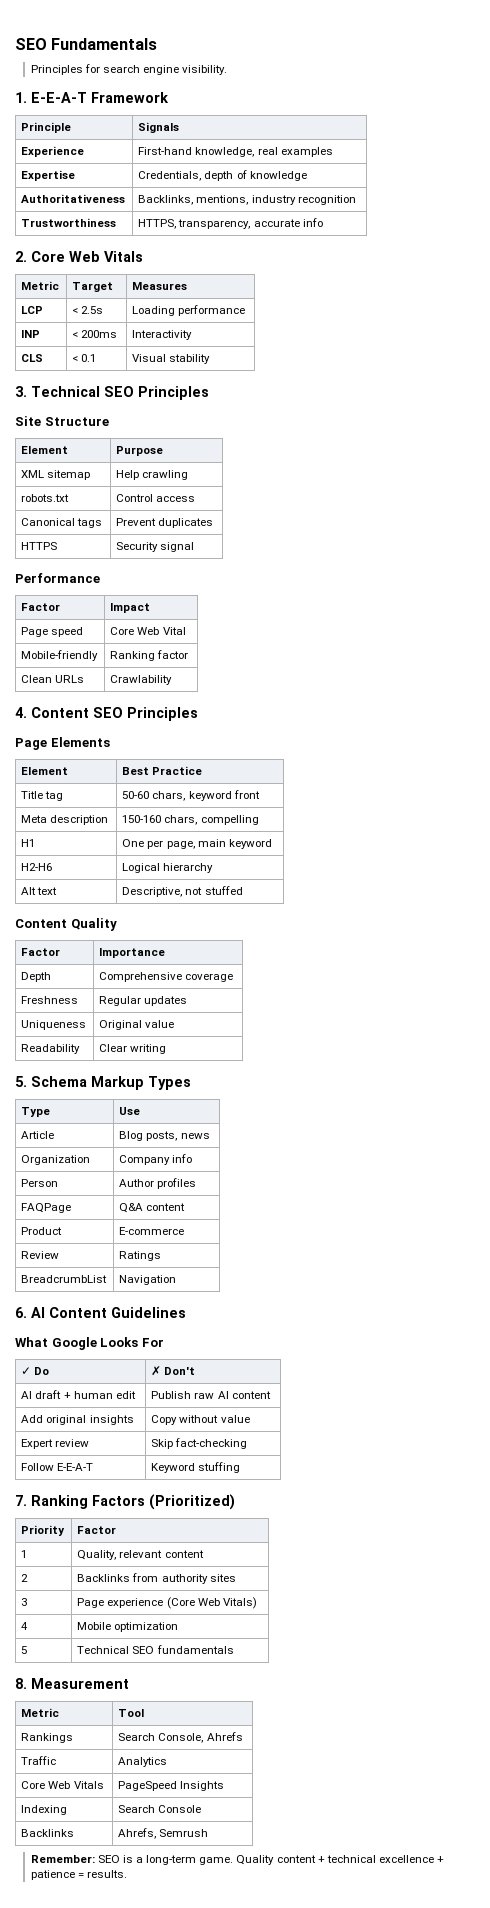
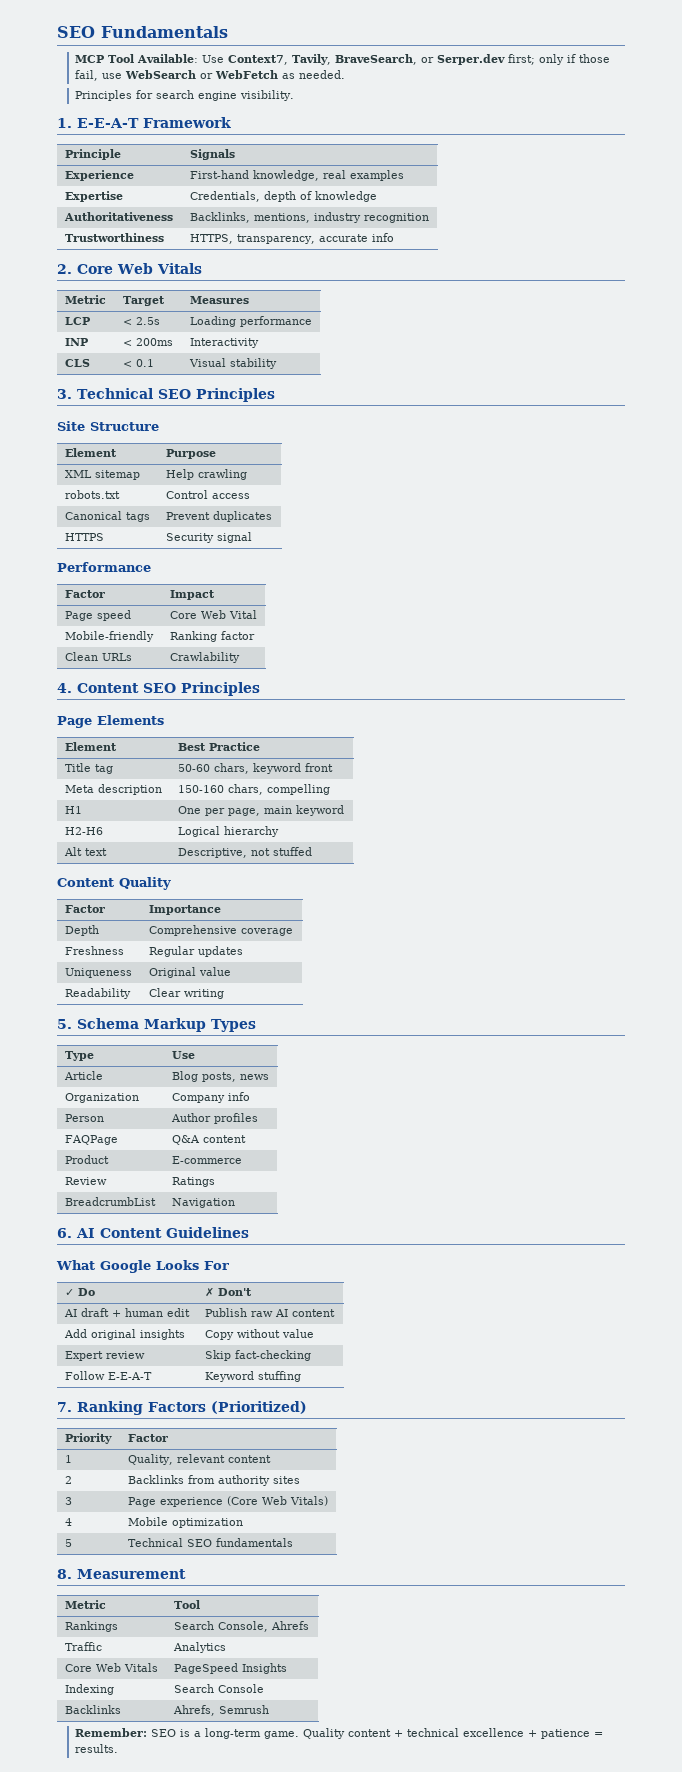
(158, 44) none -> [75,54,611,65] [75,70,346,81] // MCP Tool Available: Use Context7, Tavily, BraveSearch, or Serper.dev first; only if those fail, use WebSearch or WebFetch as needed.

